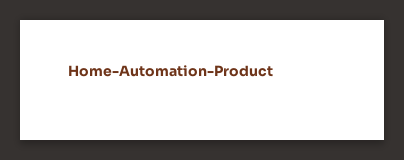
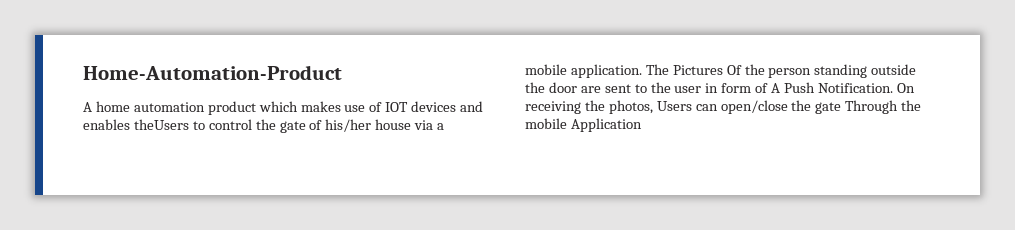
(273, 71) none -> [83,101,484,115] [83,119,445,133] [525,64,917,78] [525,82,915,93] [525,100,922,114] [525,118,642,132] // A home automation product which makes use of IOT devices and enables theUsers to control the gate of his/her house via a mobile application. The Pictures Of the person standing outside the door are sent to the user in form of A Push Notification. On receiving the photos, Users can open/close the gate Through the mobile Application

